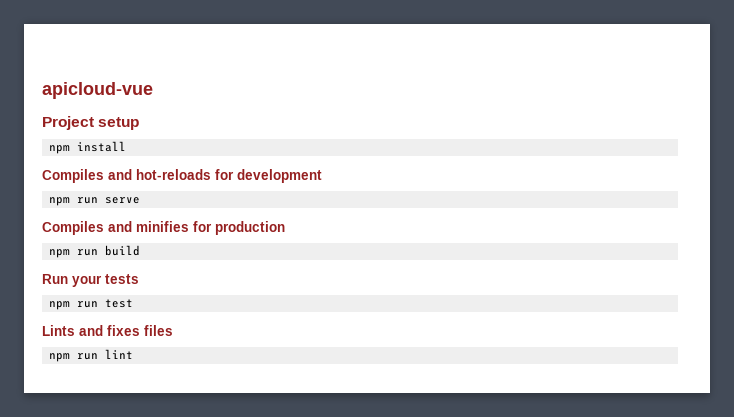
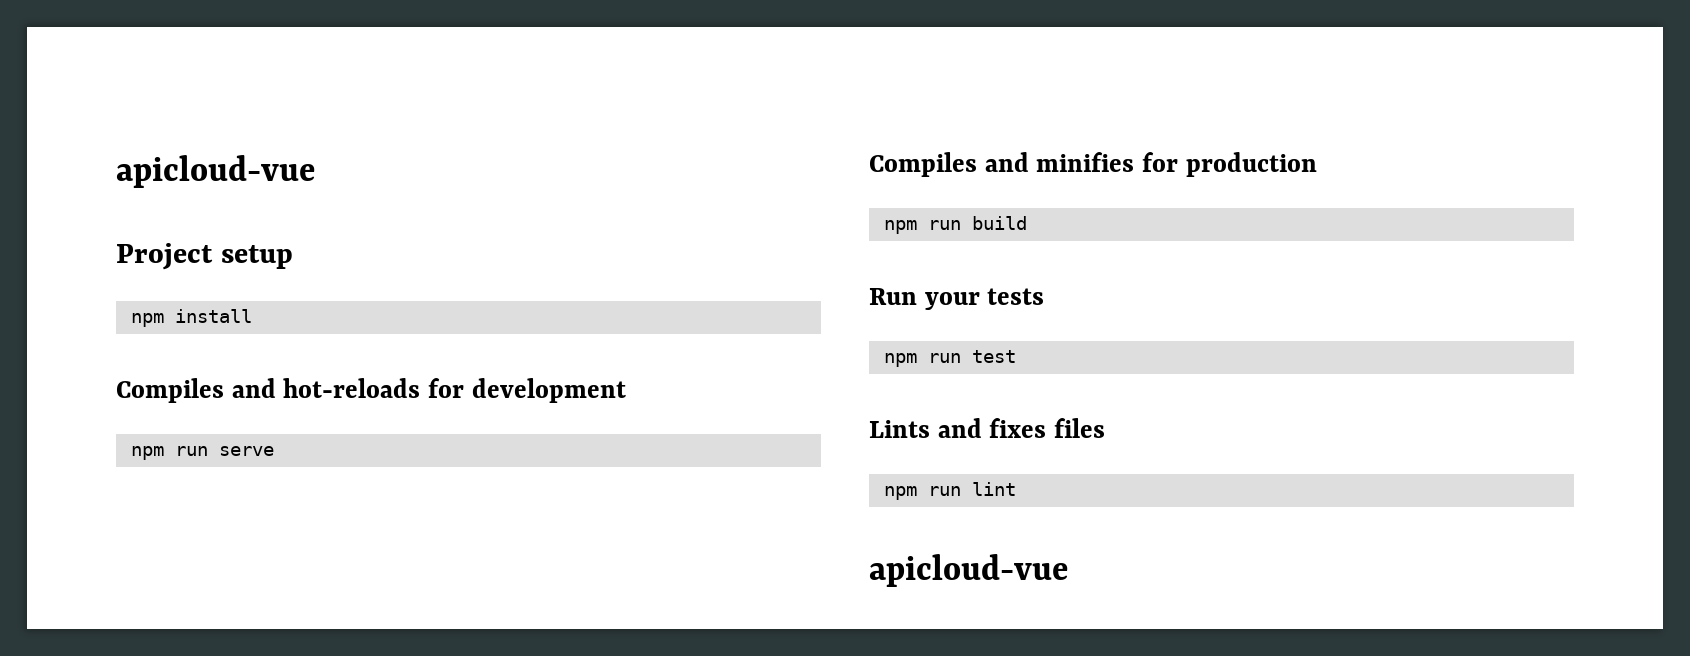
(133, 354) none -> [869,554,1068,587] // apicloud-vue

